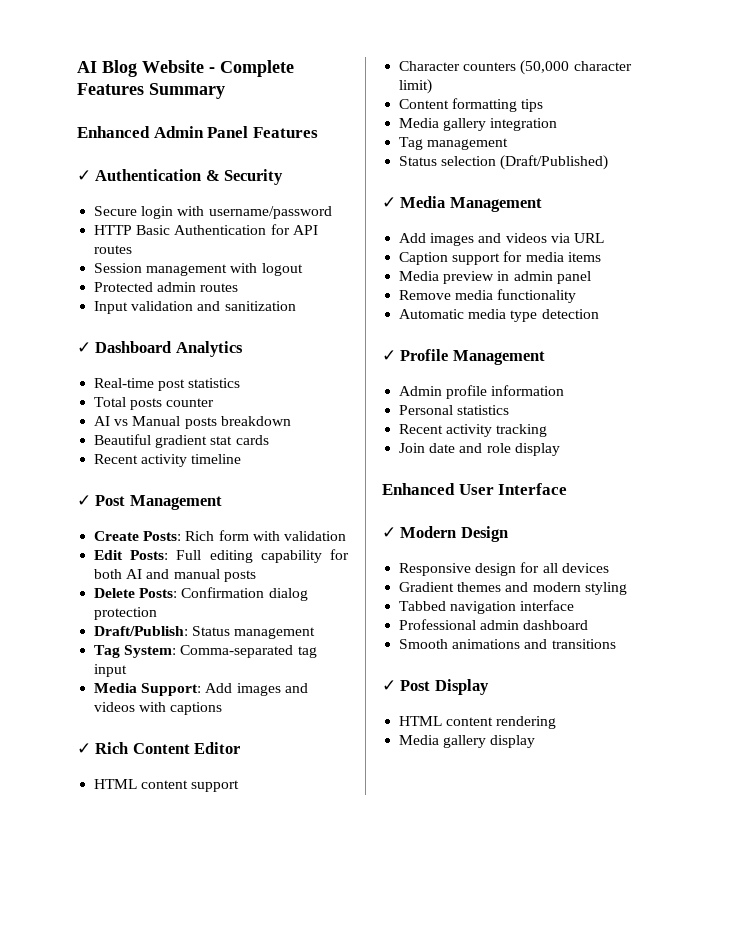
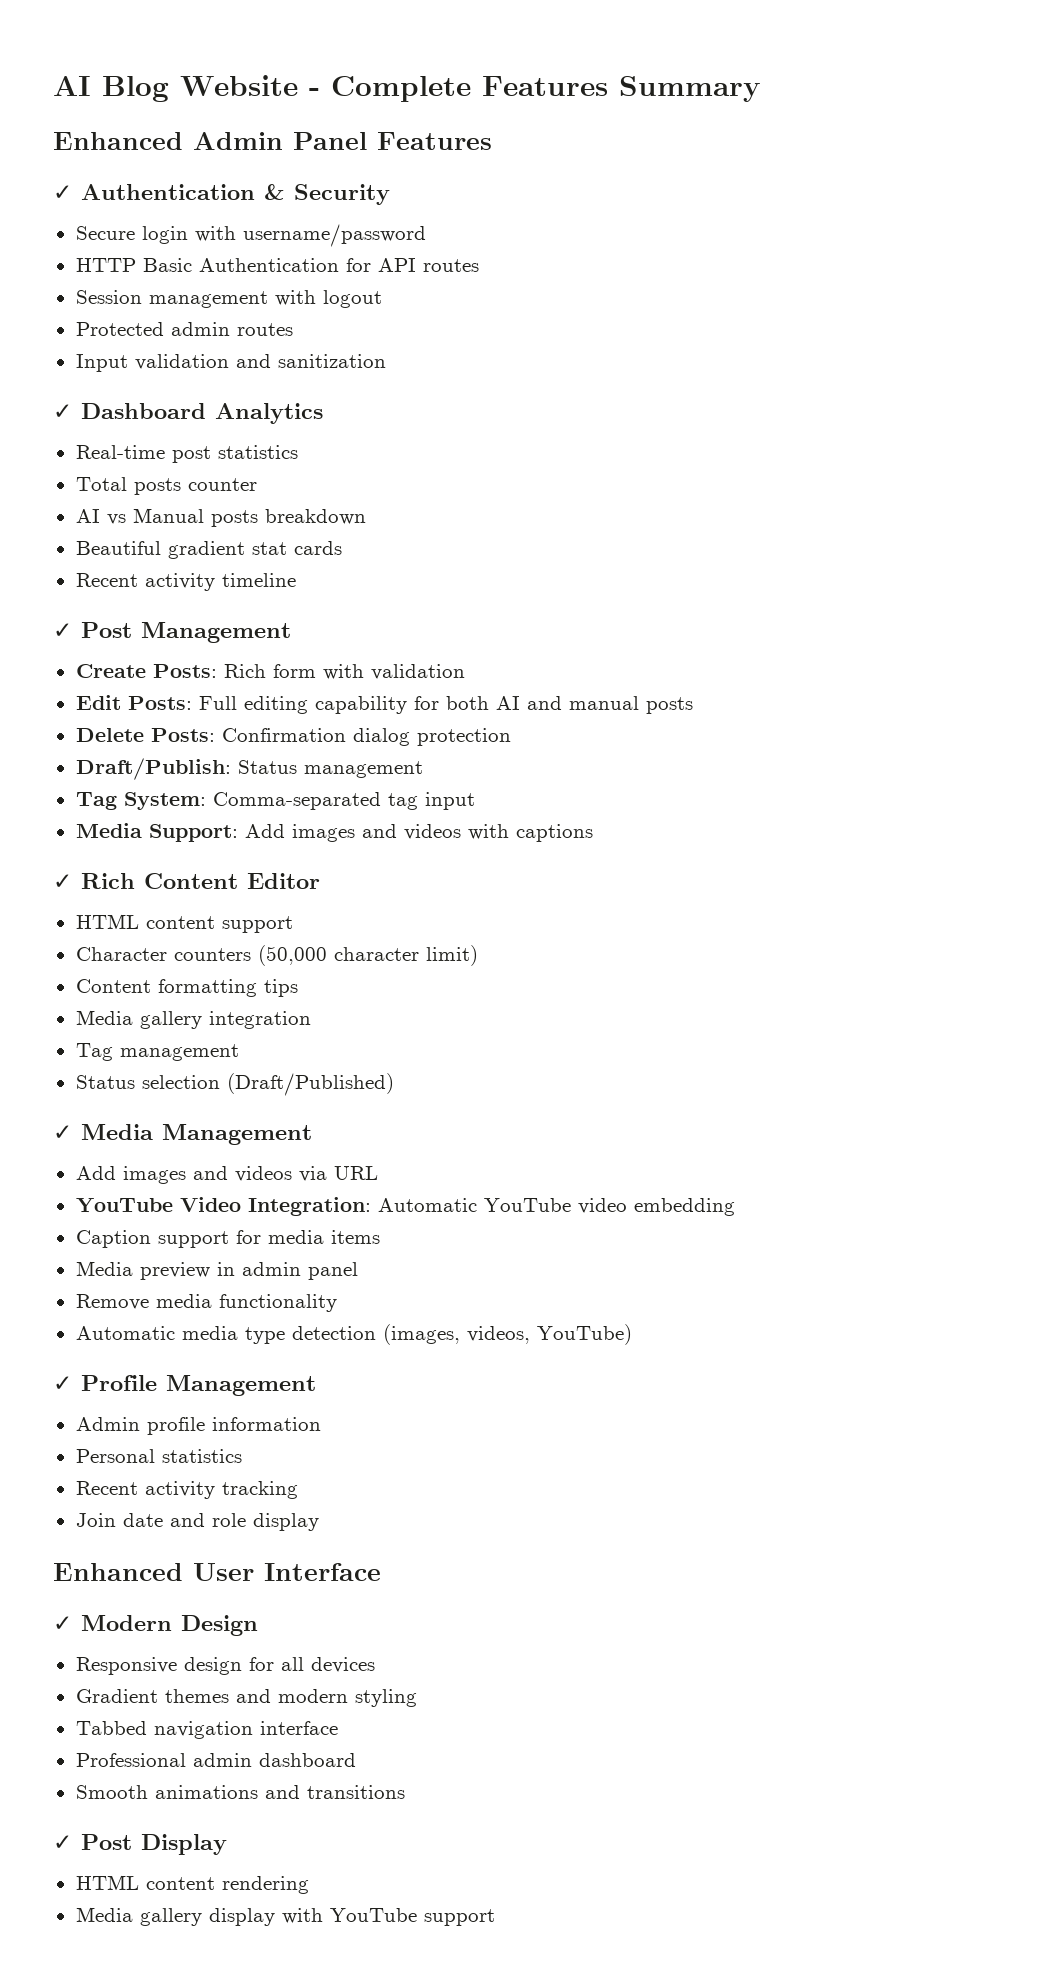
(604, 238) none -> [75,1197,735,1216] // YouTube Video Integration: Automatic YouTube video embedding
(599, 314) none -> [382,1324,632,1345] (images, videos, YouTube)
(536, 741) none -> [281,1908,495,1926] with YouTube support

